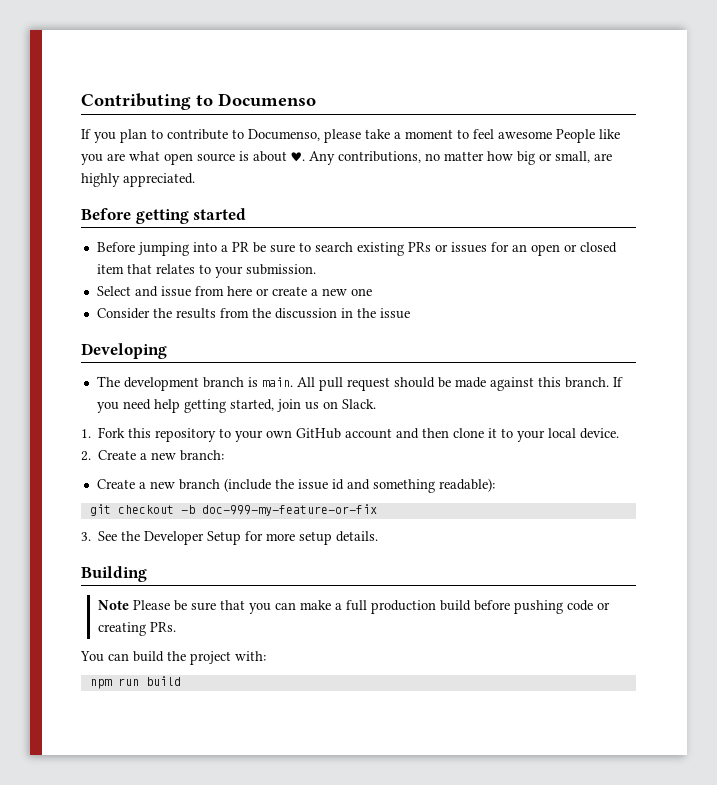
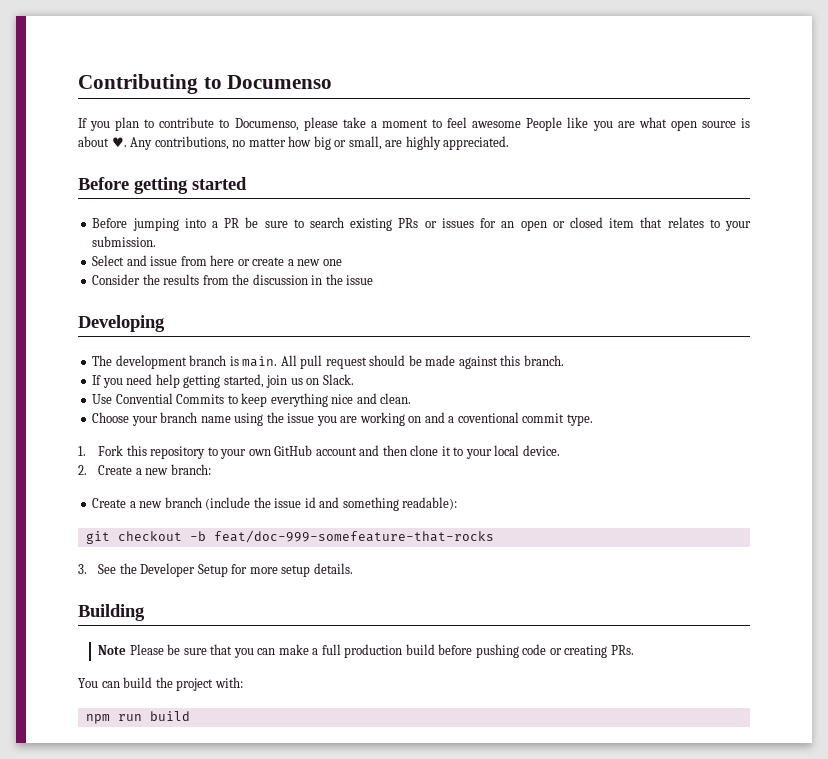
(609, 382) none -> (564, 360) //
(376, 404) none -> [92,393,412,407] [92,412,593,426] // Use Convential Commits to keep everything nice and clean. // Choose your branch name using the issue you are working on and a coventional commit type.
[201,504,377,516] doc-999-my-feature-or-fix -> [213,530,494,543] feat/doc-999-somefeature-that-rocks

